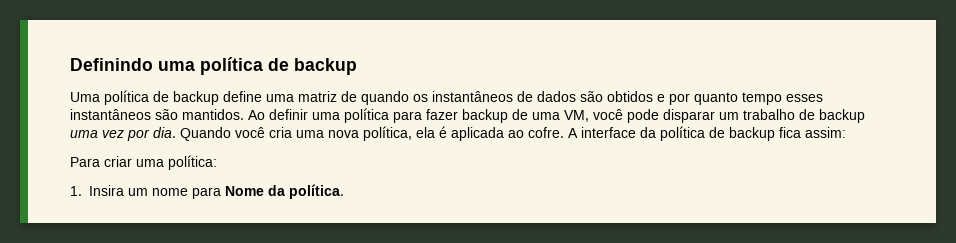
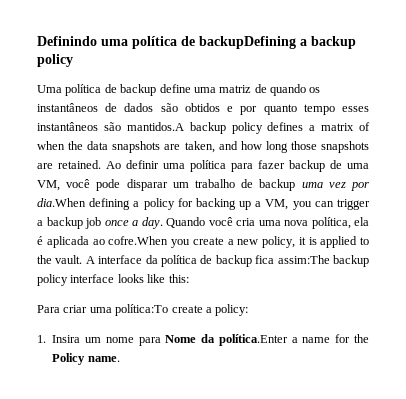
[294,58,357,75] backup -> [199,36,356,49] [37,54,73,67] backupDefining a backup policy
[182,109,244,120] mantidos. -> [126,122,370,134] [37,141,369,153] [37,160,101,169] mantidos.A backup policy defines a matrix of when the data snapshots are taken, and how long those snapshots are retained.
[153,127,176,138] dia. -> [37,198,371,210] [37,217,163,229] dia.When defining a policy for backing up a VM, you can trigger a backup job once a day.
[528,127,564,138] cofre. -> [108,236,369,248] [37,255,83,264] cofre.When you create a new policy, it is applied to the vault.
[805,127,846,138] assim: -> [277,255,369,267] [37,274,189,286] assim:The backup policy interface looks like this:
[168,155,217,170] política: -> [115,304,249,316] política:To create a policy:
[289,184,344,199] política. -> [218,334,369,346] [52,353,120,365] política.Enter a name for the Policy name.

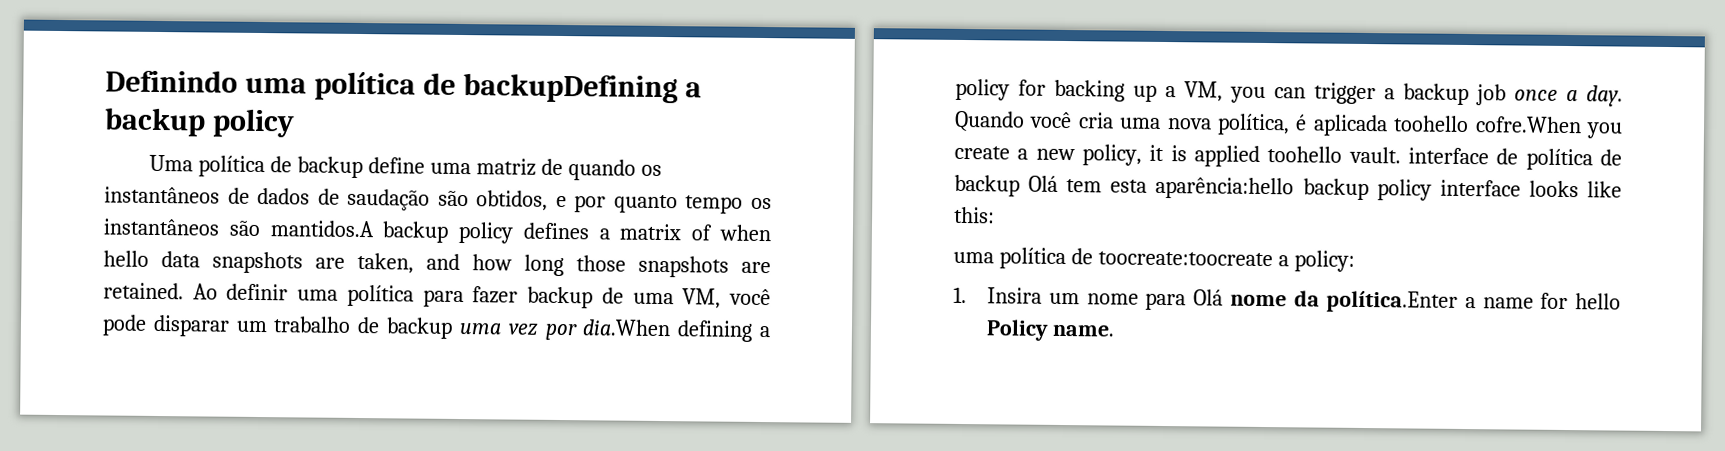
[160,103,220,112] são obtidos -> [317,188,549,211] de saudação são obtidos,
[342,106,370,112] esses -> [751,197,772,210] os
[68,141,84,150] the -> [103,250,149,267] hello
[354,217,369,226] ela -> (1290, 124) none
[92,239,105,245] ao -> [1393,115,1470,133] toohello
[360,237,369,245] [37,255,330,267] to the vault. A interface da política de backup fica assim:The -> [1267,146,1622,171] [954,174,1295,200] toohello vault. interface de política de backup Olá tem esta aparência:hello
[37,304,203,316] Para criar uma política:To create -> [953,247,1273,270] uma política de toocreate:toocreate
[165,335,197,343] Nome -> [1193,289,1287,307] Olá nome
[354,334,369,343] the -> [1575,293,1621,310] hello

